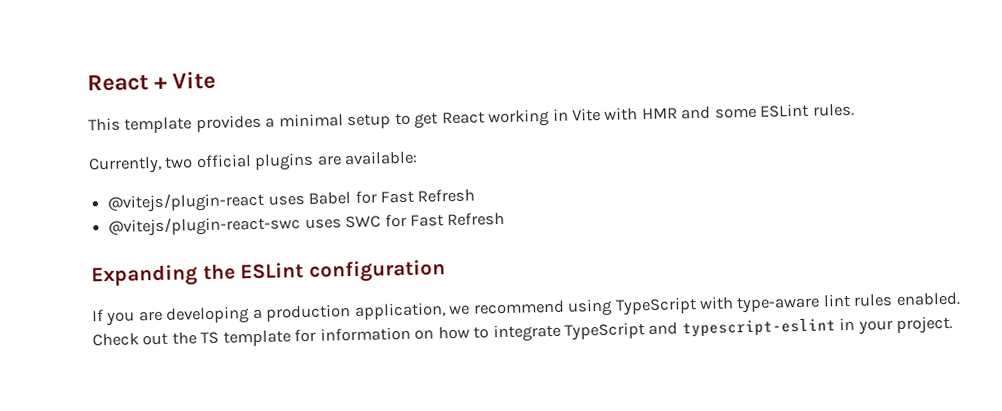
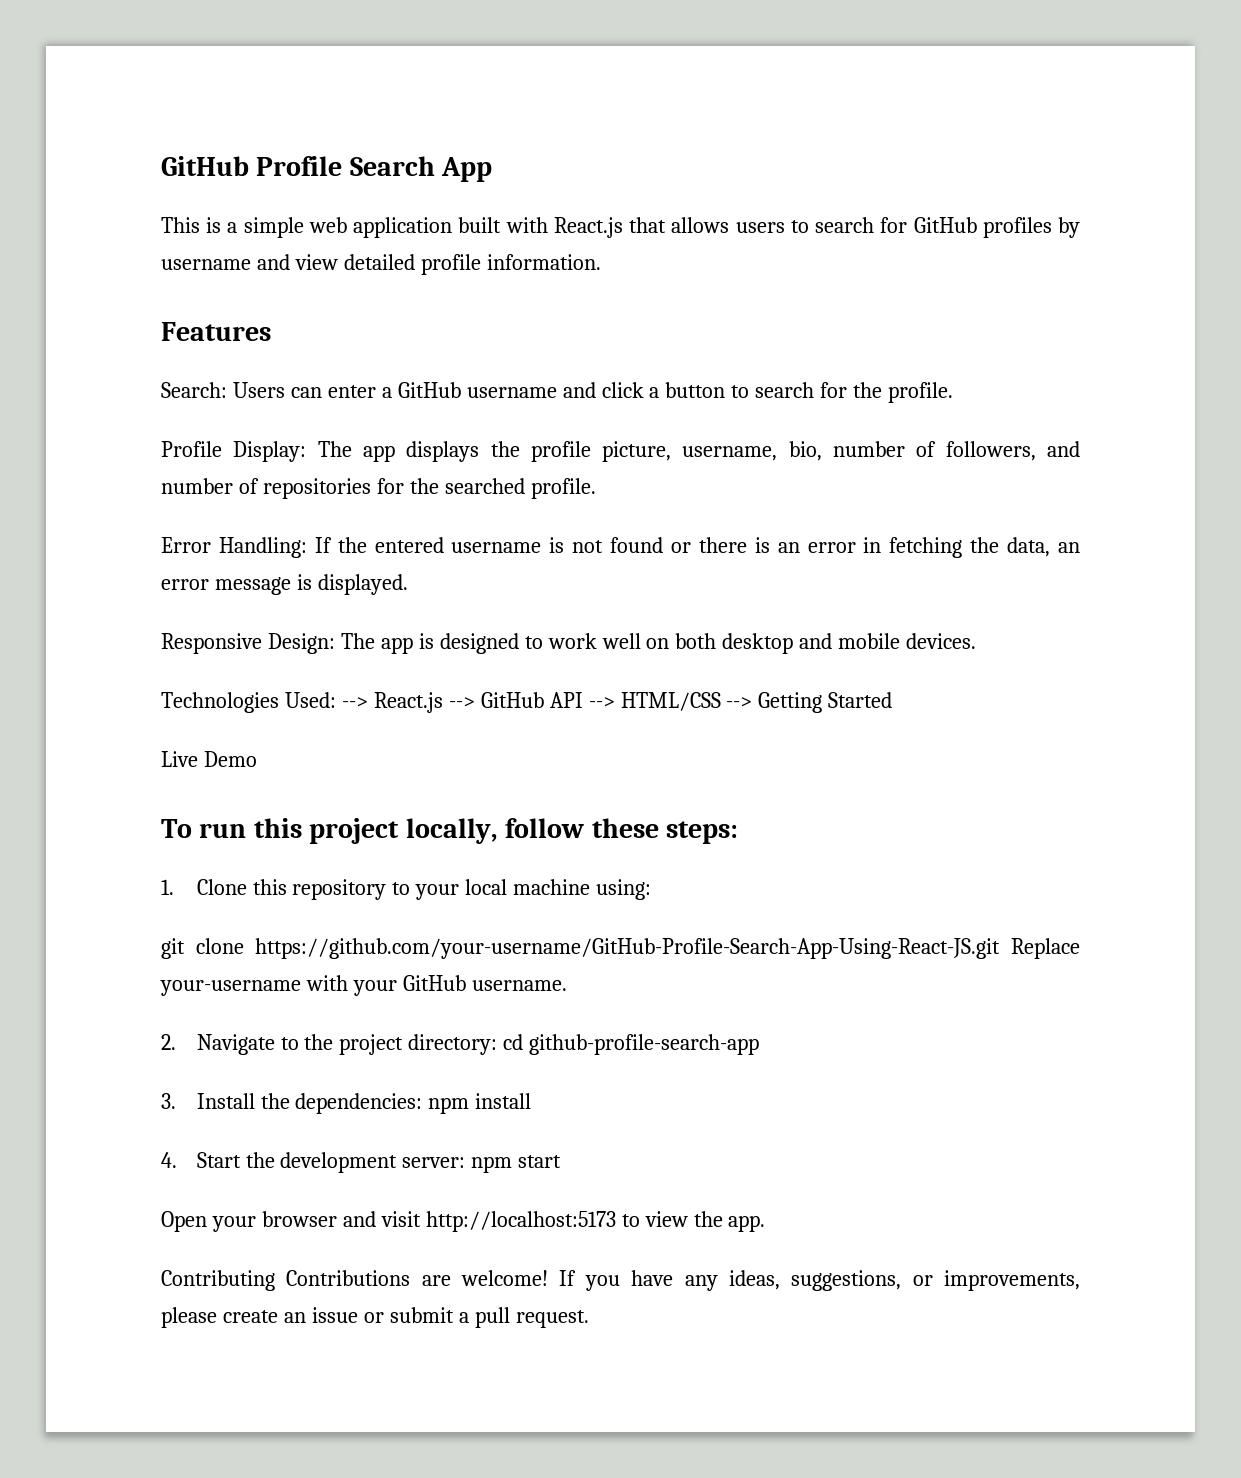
[87,70,217,92] [88,102,855,134] [88,150,419,175] [107,188,476,213] [108,211,506,237] [91,259,446,288] [92,291,961,327] [92,315,954,347] React + Vite // This template provides a minimal setup to get React working in Vite with HMR and some ESLint rules. // Currently, two official plugins are available: // @vitejs/plugin-react uses Babel for Fast Refresh // @vitejs/plugin-react-swc uses SWC for Fast Refresh // Expanding the ESLint configuration // If you are developing a production application, we recommend using TypeScript with type-aware lint rules enabled. Check out the TS template for information on how to integrate TypeScript and typescript-eslint in your project. -> [161,156,493,182] [161,217,1081,238] [161,254,601,275] [161,322,271,341] [161,382,954,403] [161,441,1080,462] [161,478,596,499] [161,537,1081,558] [161,574,408,595] [161,633,977,654] [161,692,893,713] [161,751,257,767] [161,818,738,844] [161,879,652,900] [161,938,1080,959] [160,975,567,996] [161,1034,760,1055] [161,1093,532,1114] [161,1152,562,1173] [161,1211,766,1232] [161,1270,1080,1291] [161,1307,589,1328] GitHub Profile Search App // This is a simple web application built with React.js that allows users to search for GitHub profiles by username and view detailed profile information. // Features // Search: Users can enter a GitHub username and click a button to search for the profile. // Profile Display: The app displays the profile picture, username, bio, number of followers, and number of repositories for the searched profile. // Error Handling: If the entered username is not found or there is an error in fetching the data, an error message is displayed. // Responsive Design: The app is designed to work well on both desktop and mobile devices. // Technologies Used: --> React.js --> GitHub API --> HTML/CSS --> Getting Started // Live Demo // To run this project locally, follow these steps: // 1. Clone this repository to your local machine using: // git clone https://github.com/your-username/GitHub-Profile-Search-App-Using-React-JS.git Replace your-username with your GitHub username. // 2. Navigate to the project directory: cd github-profile-search-app // 3. Install the dependencies: npm install // 4. Start the development server: npm start // Open your browser and visit http://localhost:5173 to view the app. // Contributing Contributions are welcome! If you have any ideas, suggestions, or improvements, please create an issue or submit a pull request.

